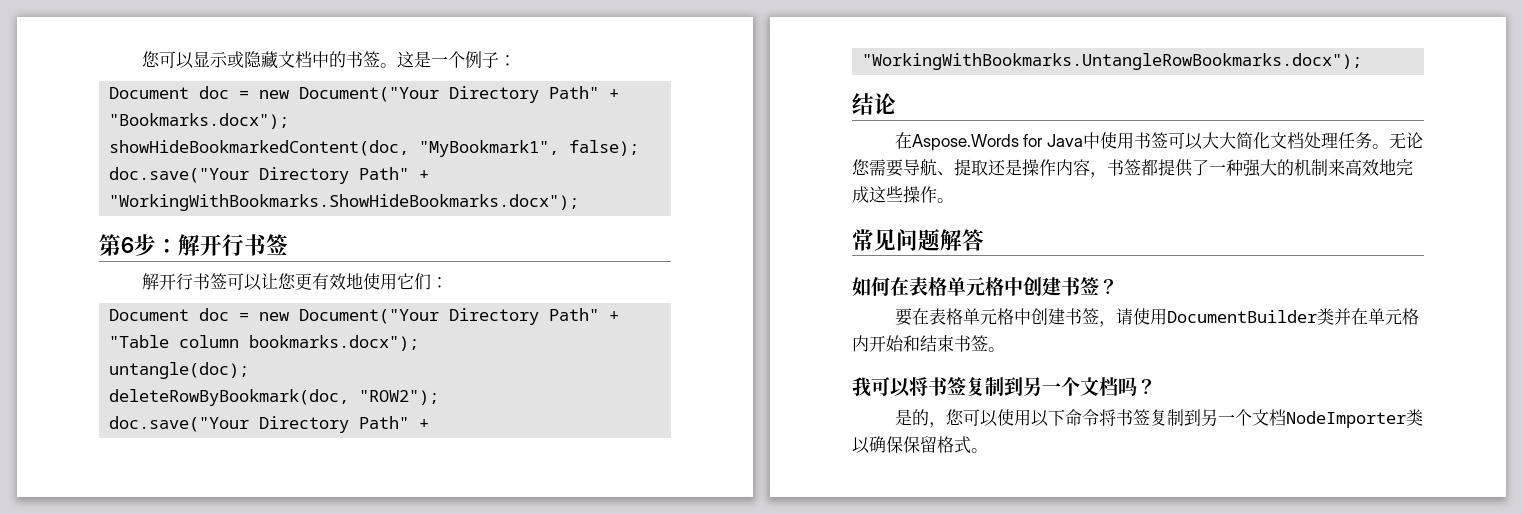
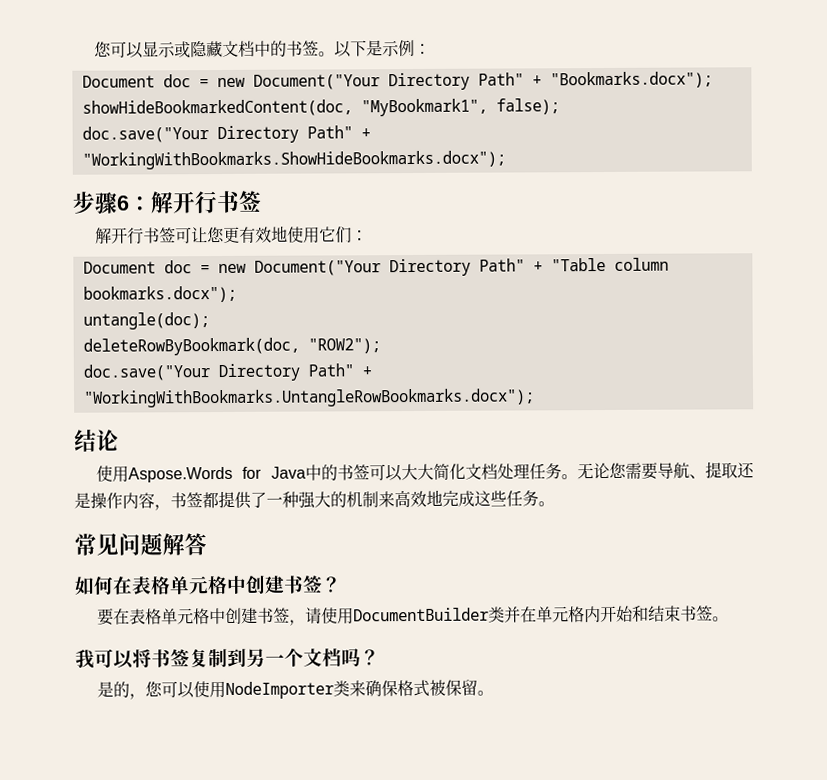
[396,51,499,68] 这是一个例子 -> [333,39,415,58] 以下是示例
[99,234,156,256] 第6步 -> [72,191,130,214] 步骤6
[243,274,262,291] 以 -> (192, 235) none
[894,132,912,149] 在 -> [95,465,129,483] 使用
[1099,132,1134,149] 使用 -> [321,464,338,481] 的
[903,186,937,203] 操作 -> [506,490,539,507] 任务
[1030,409,1423,428] [852,436,971,454] 以下命令将书签复制到另一个文档NodeImporter类以确保保留格式 -> [224,679,478,699] NodeImporter类来确保格式被保留

